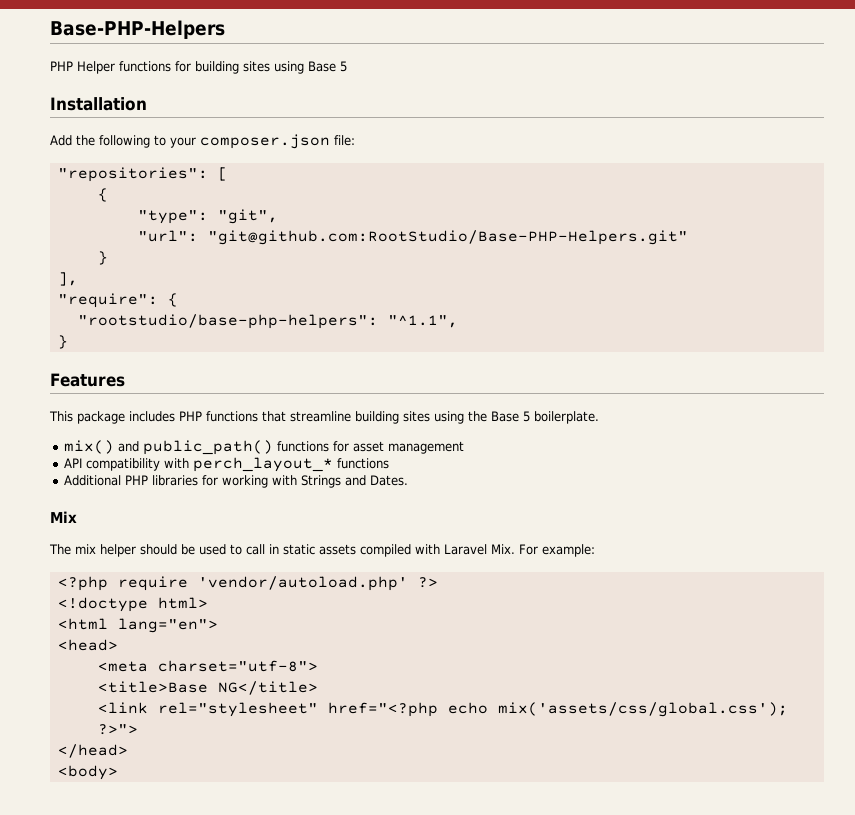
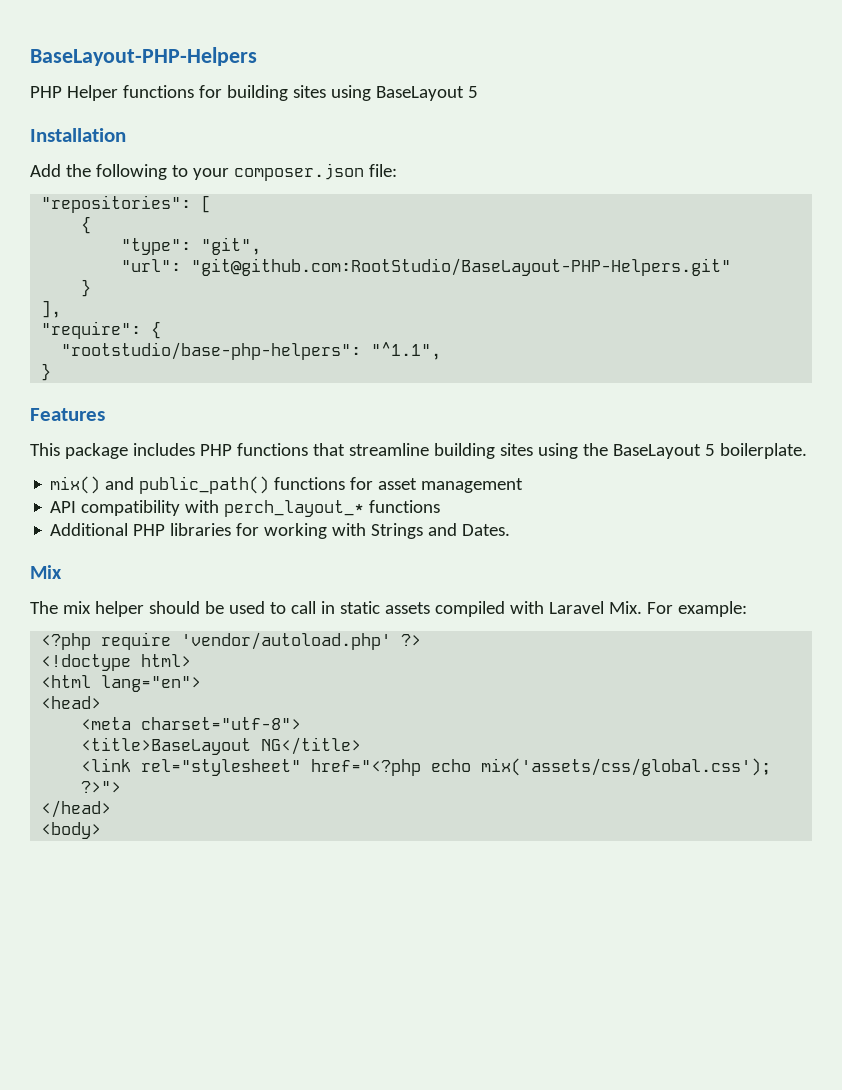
[50,20,225,39] Base-PHP-Helpers -> [30,47,257,66] BaseLayout-PHP-Helpers
[308,61,336,72] Base -> [375,86,464,101] BaseLayout
[207,230,688,245] "git@github.com:RootStudio/Base-PHP-Helpers.git" -> [191,258,732,276] "git@github.com:RootStudio/BaseLayout-PHP-Helpers.git"
[491,411,519,422] Base -> [612,444,701,459] BaseLayout
[97,681,208,693] <title>Base -> [81,737,252,755] <title>BaseLayout

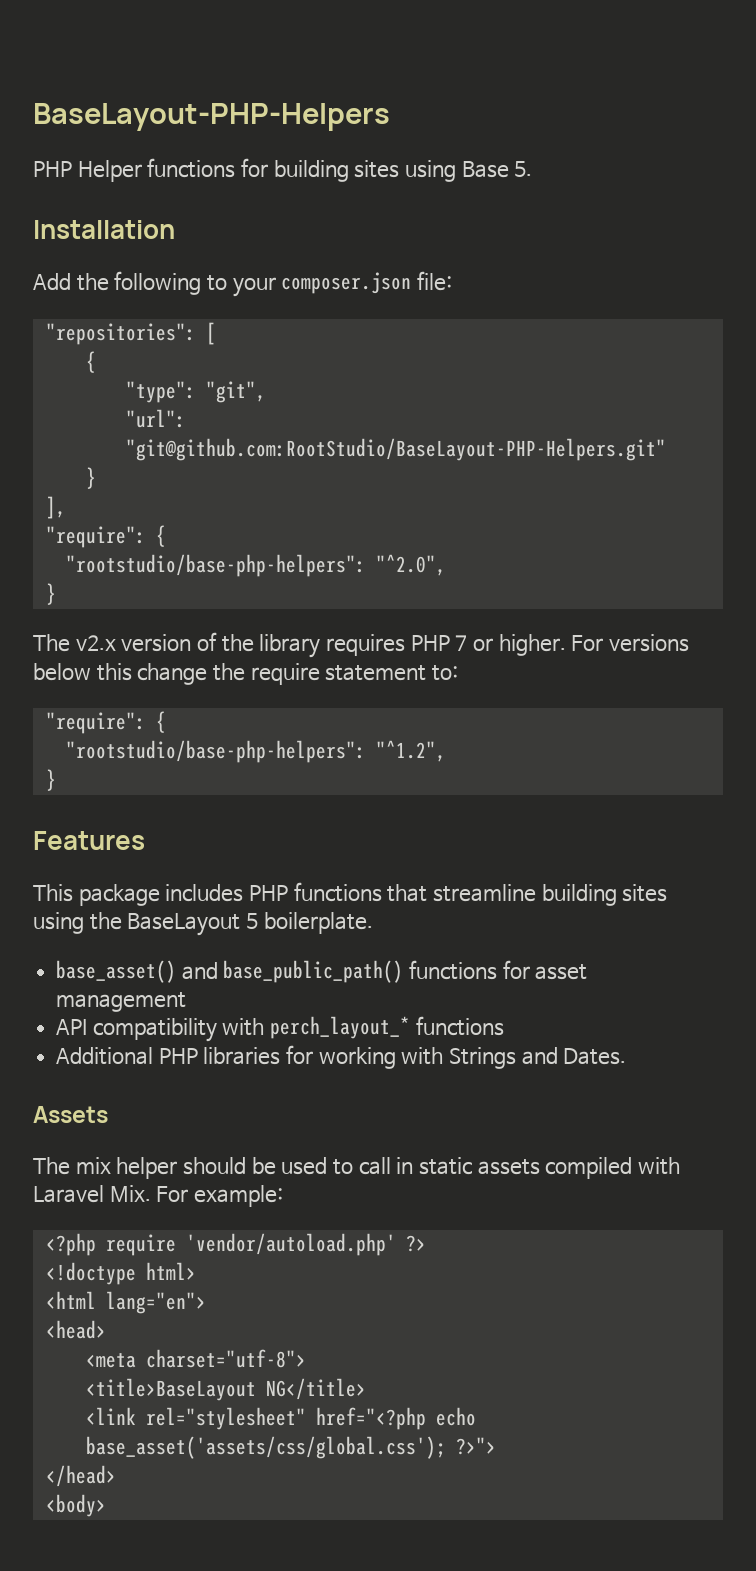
[375,86,478,101] BaseLayout 5 -> [461,161,533,178] Base 5.
[371,342,442,360] "^1.1", -> [375,554,446,576] [45,583,56,605] [33,632,690,658] [33,663,458,685] [45,711,166,734] [65,740,446,763] "^2.0", // } // The v2.x version of the library requires PHP 7 or higher. For versions below this change the require statement to: // "require": { // "rootstudio/base-php-helpers": "^1.2",
[50,476,270,494] mix() and public_path() -> [56,960,404,983] base_asset() and base_public_path()
[30,565,62,579] Mix -> [33,1106,108,1123] Assets
[481,758,772,776] mix('assets/css/global.css'); -> [85,1436,446,1459] base_asset('assets/css/global.css');

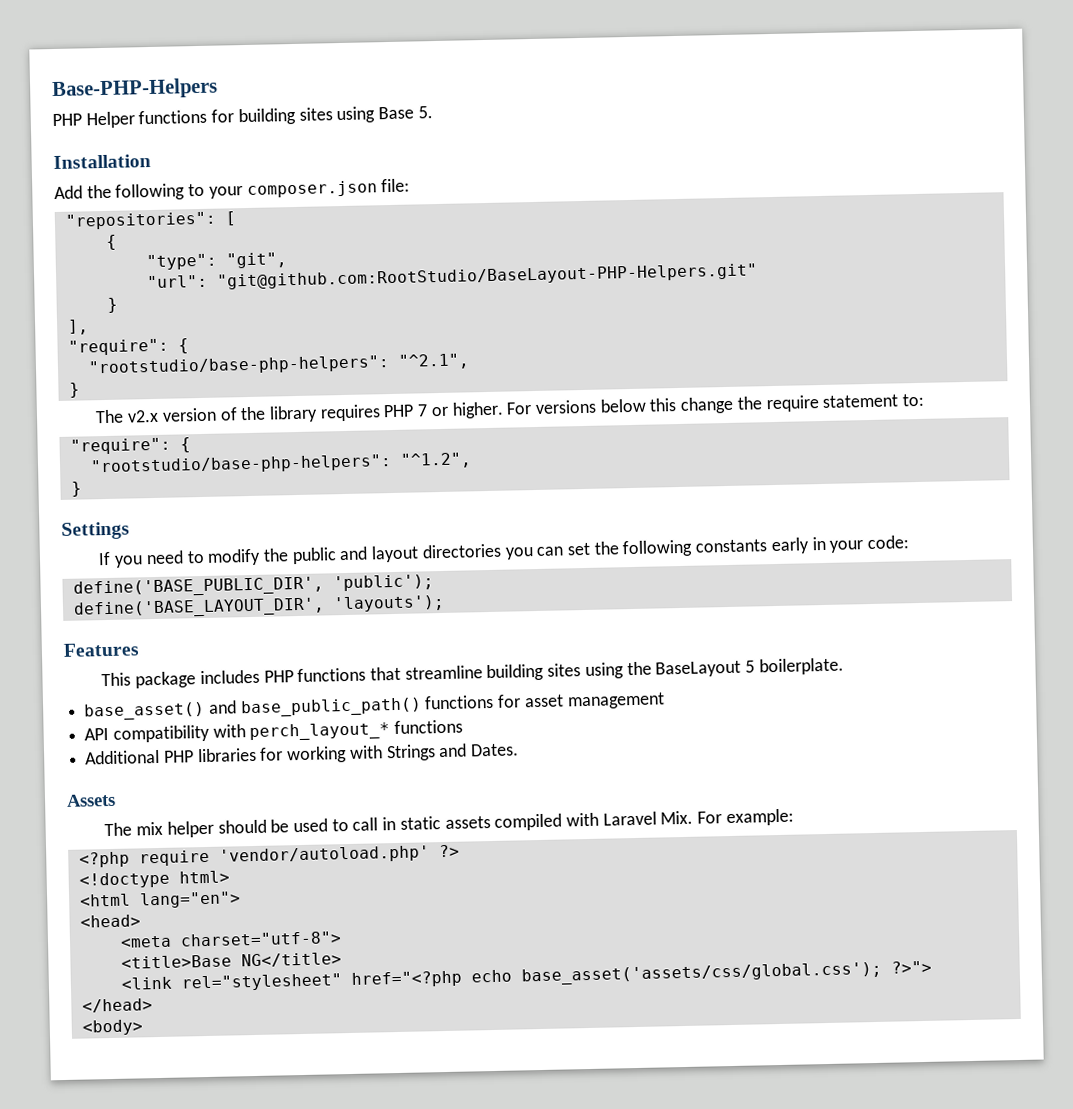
[33,103,390,131] BaseLayout-PHP-Helpers -> [51,77,218,101] Base-PHP-Helpers
[375,554,446,576] "^2.0", -> [397,353,470,370] "^2.1",
(56, 780) none -> [61,521,130,540] [98,535,910,568] [72,574,434,598] [72,594,445,619] // Settings // If you need to modify the public and layout directories you can set the following constants early in your code: // define('BASE_PUBLIC_DIR', 'public'); // define('BASE_LAYOUT_DIR', 'layouts');
[85,1378,256,1401] <title>BaseLayout -> [120,954,232,969] <title>Base

